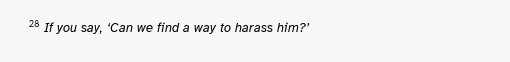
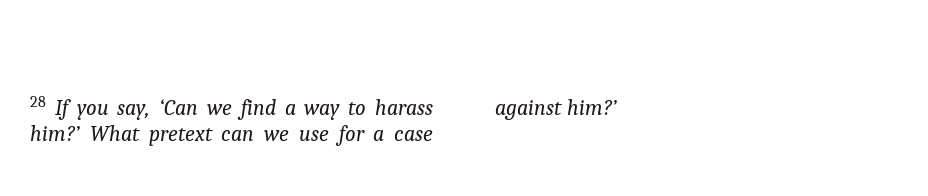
(310, 27) none -> [89,125,433,146] [495,99,617,120] What pretext can we use for a case against him?’

